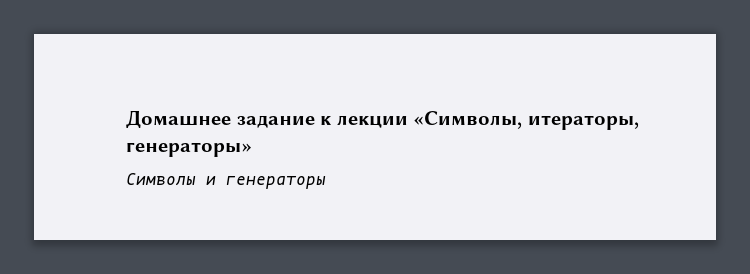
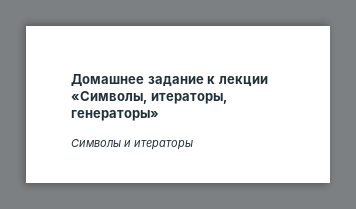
[226,176,326,189] генераторы -> [134,140,193,150] итераторы

